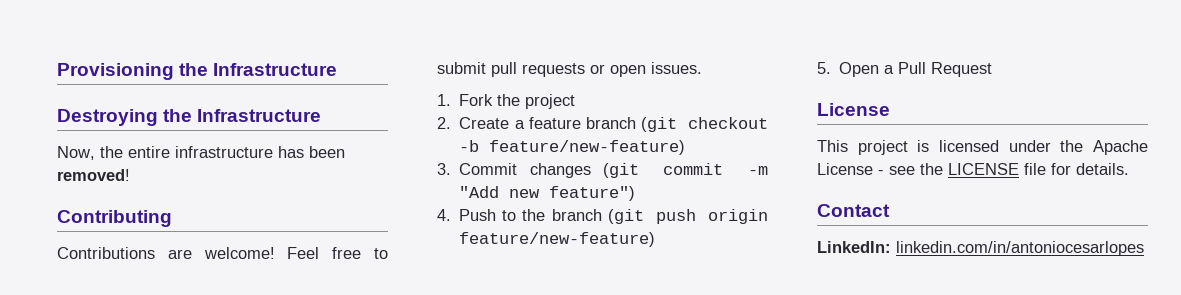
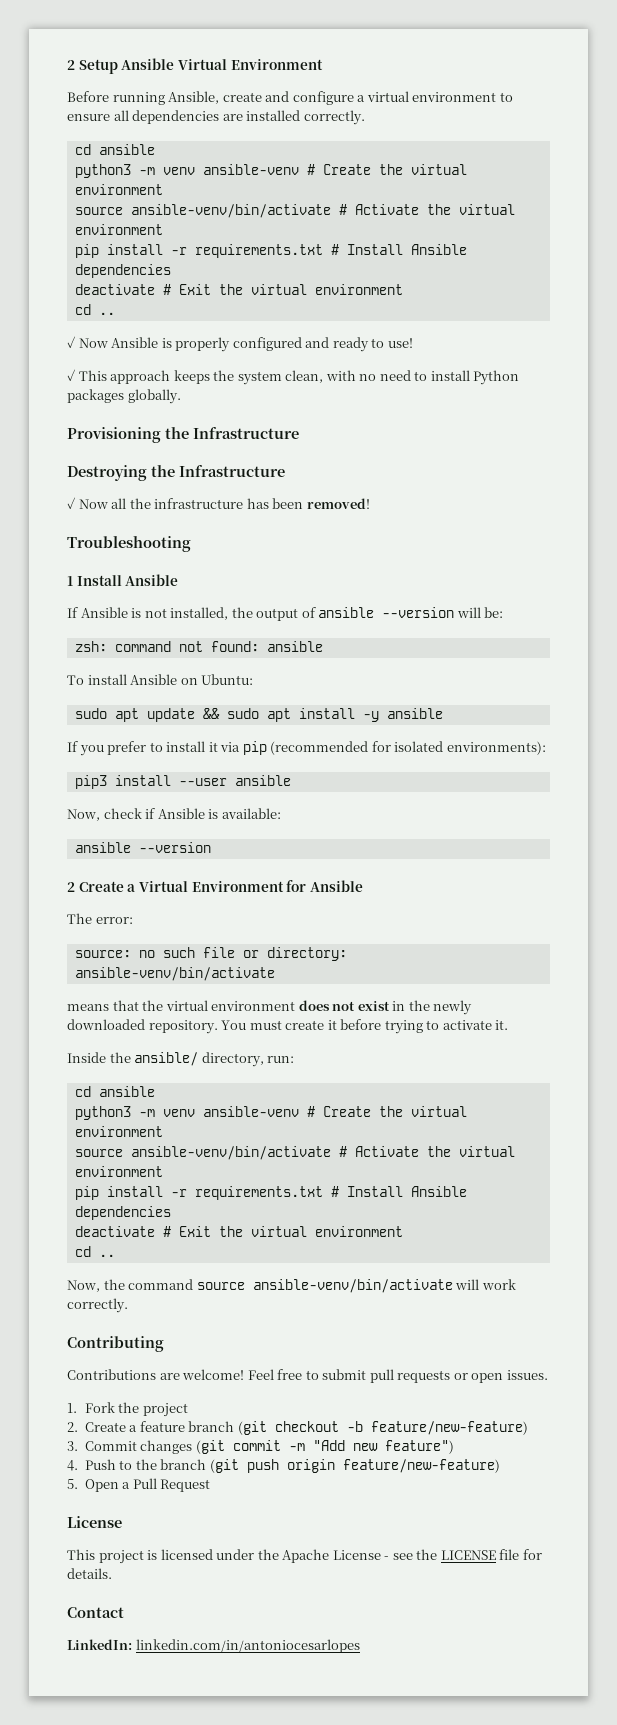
(57, 71) none -> [67,58,323,74] [67,91,513,105] [67,110,365,125] [74,144,155,155] [74,164,467,178] [74,184,163,195] [74,204,515,218] [74,224,163,235] [74,244,467,258] [74,264,171,278] [74,284,403,295] [74,304,115,315] [67,336,413,352] [67,369,520,385] [67,389,181,404] 2 Setup Ansible Virtual Environment // Before running Ansible, create and configure a virtual environment to ensure all dependencies are installed correctly. // cd ansible // python3 -m venv ansible-venv # Create the virtual environment // source ansible-venv/bin/activate # Activate the virtual environment // pip install -r requirements.txt # Install Ansible dependencies // deactivate # Exit the virtual environment // cd .. // ✓ Now Ansible is properly configured and ready to use! // ✓ This approach keeps the system clean, with no need to install Python packages globally. //
[57,146,170,160] Now, the entire -> [67,497,151,509] ✓ Now all the
(130, 175) none -> [67,536,191,552] [67,574,179,586] [67,607,504,621] [74,641,323,652] [67,674,254,685] [74,708,443,722] [67,741,546,756] [74,775,291,789] [67,808,281,821] [74,842,211,853] [67,880,363,892] [67,913,133,924] [74,947,347,961] [74,967,275,981] [67,1000,473,1015] [67,1019,509,1034] [67,1052,295,1067] [74,1086,155,1097] [74,1106,467,1120] [74,1126,163,1137] [74,1146,515,1160] [74,1166,163,1177] [74,1186,467,1200] [74,1206,171,1220] [74,1226,403,1237] [74,1246,115,1257] [67,1279,516,1293] [67,1298,128,1313] // Troubleshooting // 1 Install Ansible // If Ansible is not installed, the output of ansible --version will be: // zsh: command not found: ansible // To install Ansible on Ubuntu: // sudo apt update && sudo apt install -y ansible // If you prefer to install it via pip (recommended for isolated environments): // pip3 install --user ansible // Now, check if Ansible is available: // ansible --version // 2 Create a Virtual Environment for Ansible // The error: // source: no such file or directory: ansible-venv/bin/activate // means that the virtual environment does not exist in the newly downloaded repository. You must create it before trying to activate it. // Inside the ansible/ directory, run: // cd ansible // python3 -m venv ansible-venv # Create the virtual environment // source ansible-venv/bin/activate # Activate the virtual environment // pip install -r requirements.txt # Install Ansible dependencies // deactivate # Exit the virtual environment // cd .. // Now, the command source ansible-venv/bin/activate will work correctly.

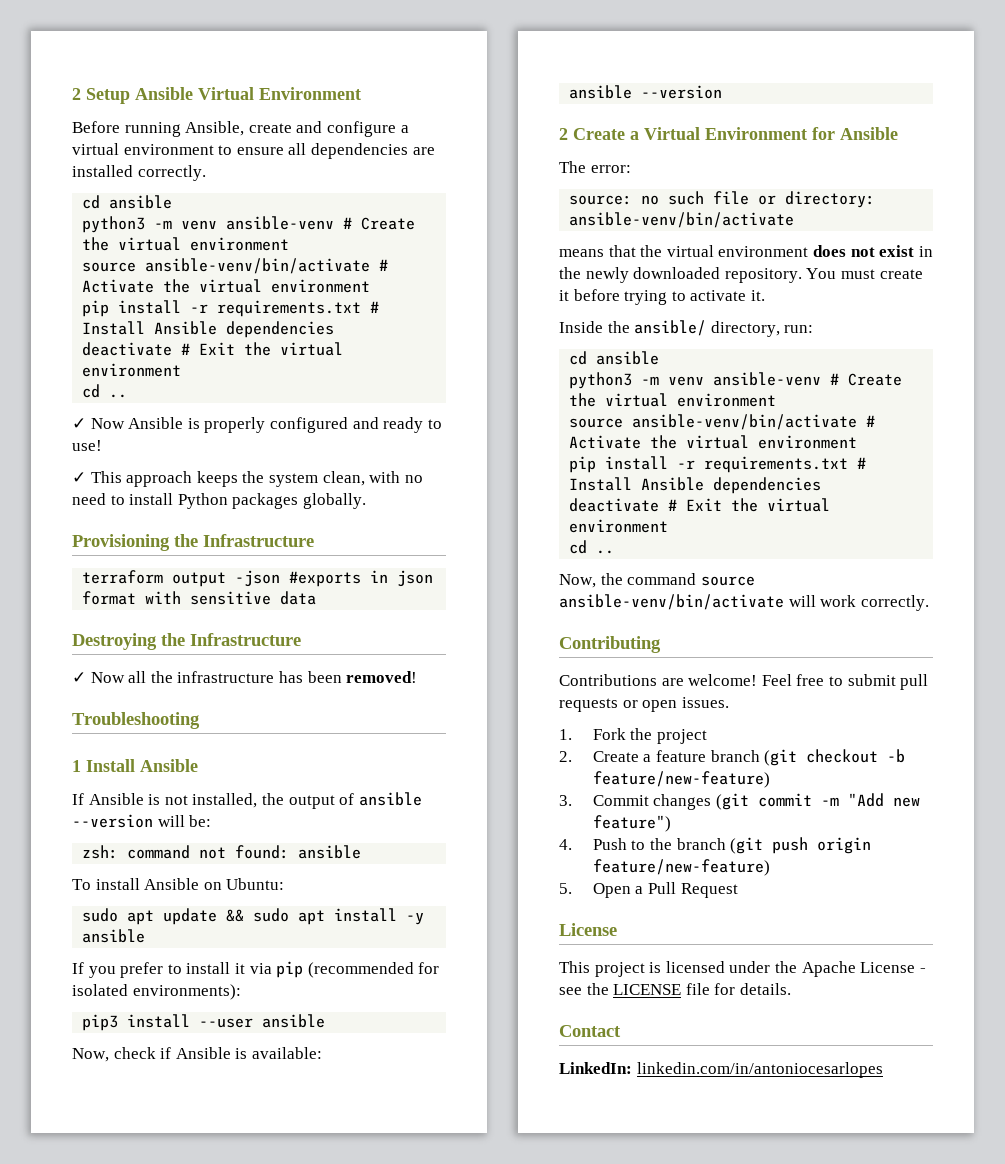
(299, 433) none -> [82,570,434,587] [82,591,317,605] // terraform output -json #exports in json format with sensitive data

